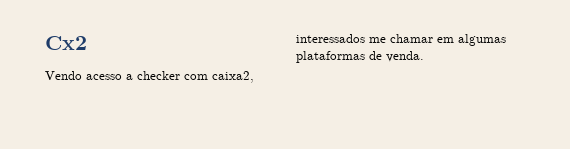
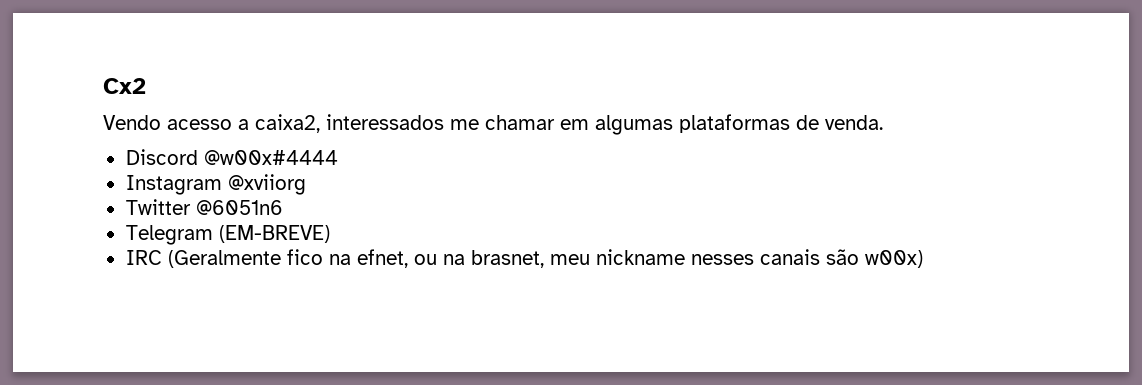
[137,71,208,80] checker com -> (249, 124) none
(424, 56) none -> [125,149,338,165] [125,174,306,195] [125,199,283,215] [125,225,330,245] [125,249,923,268] // Discord @w00x#4444 // Instagram @xviiorg // Twitter @6051n6 // Telegram (EM-BREVE) // IRC (Geralmente fico na efnet, ou na brasnet, meu nickname nesses canais são w00x)

